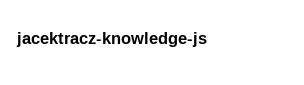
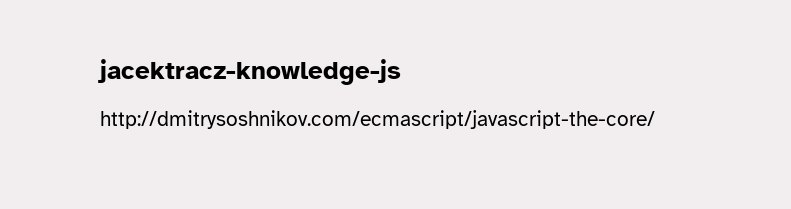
(207, 39) none -> [100,110,655,129] // http://dmitrysoshnikov.com/ecmascript/javascript-the-core/

